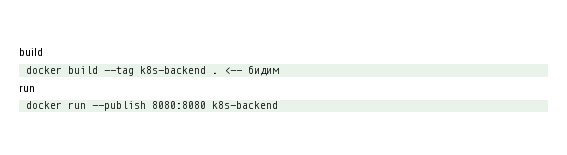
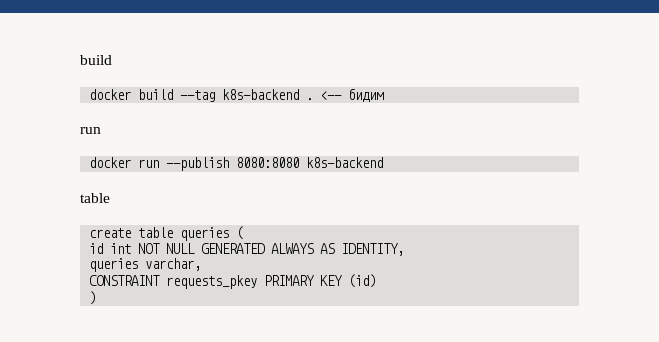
(278, 105) none -> [80,193,110,203] [89,226,244,241] [89,243,405,256] [89,258,202,272] [89,274,377,289] [89,291,97,305] // table // create table queries ( // id int NOT NULL GENERATED ALWAYS AS IDENTITY, // queries varchar, // CONSTRAINT requests_pkey PRIMARY KEY (id) // )

